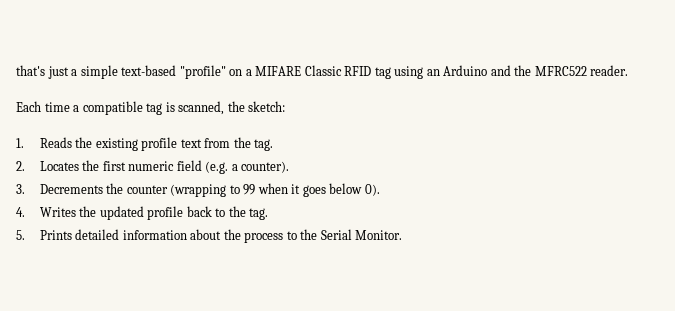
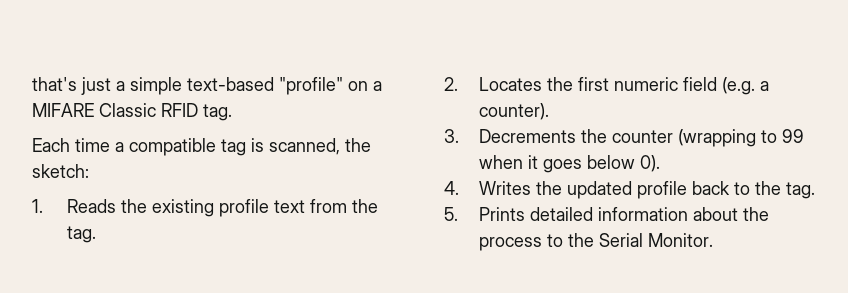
[374,65,629,79] tag using an Arduino and the MFRC522 reader. -> [203,104,232,121] tag.

